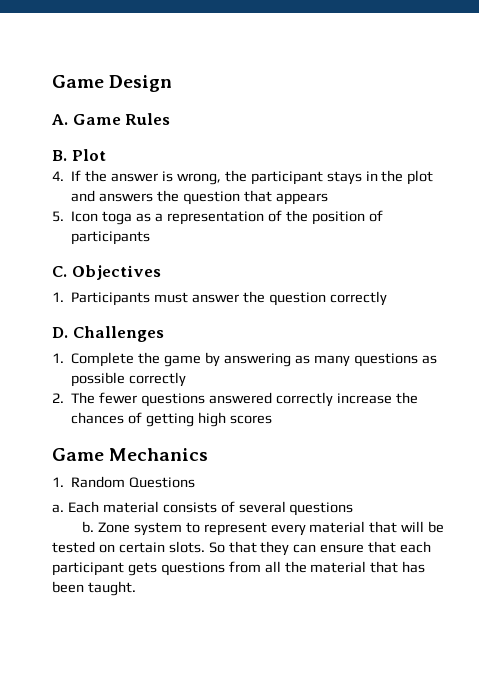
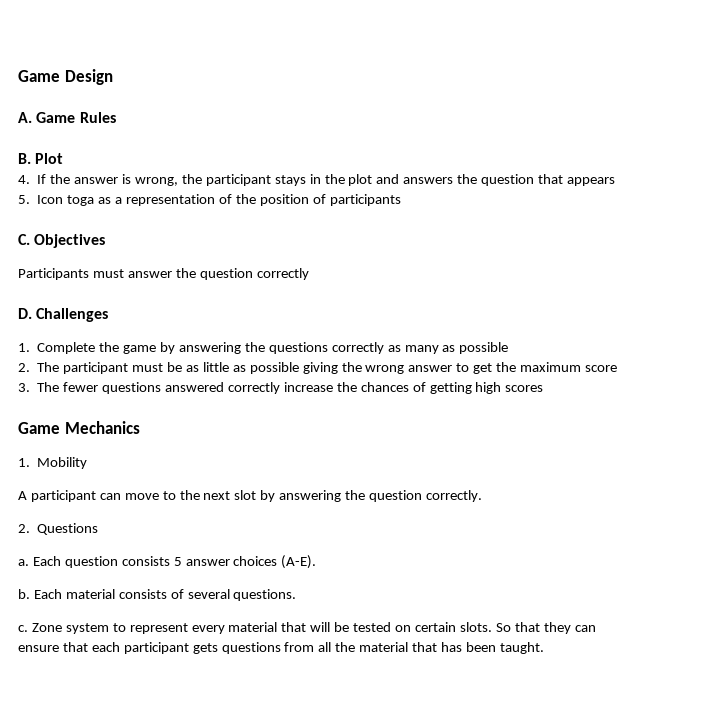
[52,292,64,302] 1. -> (106, 241) none
(291, 360) none -> [244,342,384,354] the questions correctly
[353,353,437,367] [71,372,187,387] [52,393,64,403] questions as possible correctly // 2. -> [442,342,509,354] [18,362,617,374] [18,383,30,392] as possible // 2. The participant must be as little as possible giving the wrong answer to get the maximum score // 3.
[71,476,196,488] [52,504,64,513] Random Questions // a. -> [37,457,88,469] [18,490,482,502] [18,523,99,535] [18,555,317,569] [18,589,30,599] Mobility // A participant can move to the next slot by answering the question correctly. // 2. Questions // a. Each question consists 5 answer choices (A-E). // b.
[289,502,354,516] [81,521,94,533] questions // b. -> [233,589,297,601] [18,625,28,632] questions. // c.

